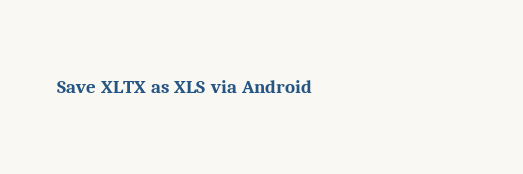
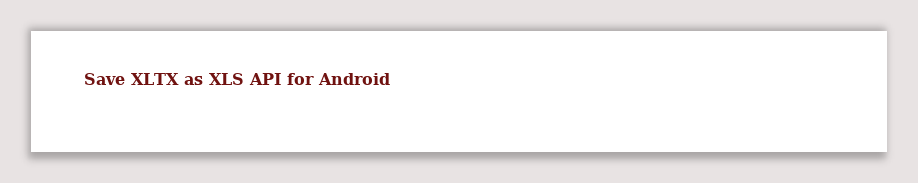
[209,80,237,93] via -> [248,73,314,85] API for

